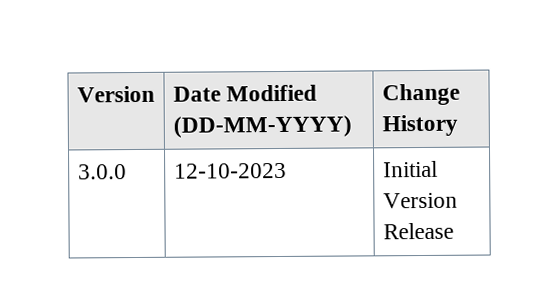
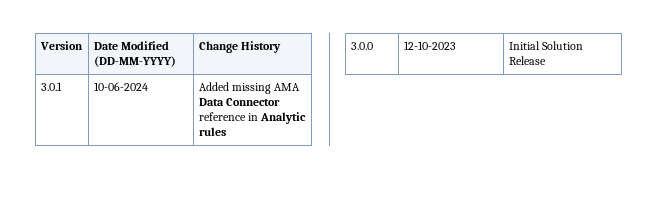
(458, 125) none -> [40,82,62,91] [93,82,148,91] [198,82,301,94] [198,98,281,106] [198,112,307,124] [198,127,226,136] // 3.0.1 | 10-06-2024 | Added missing AMA Data Connector reference in Analytic rules
[382,192,458,209] Version -> [542,41,584,50] Solution

